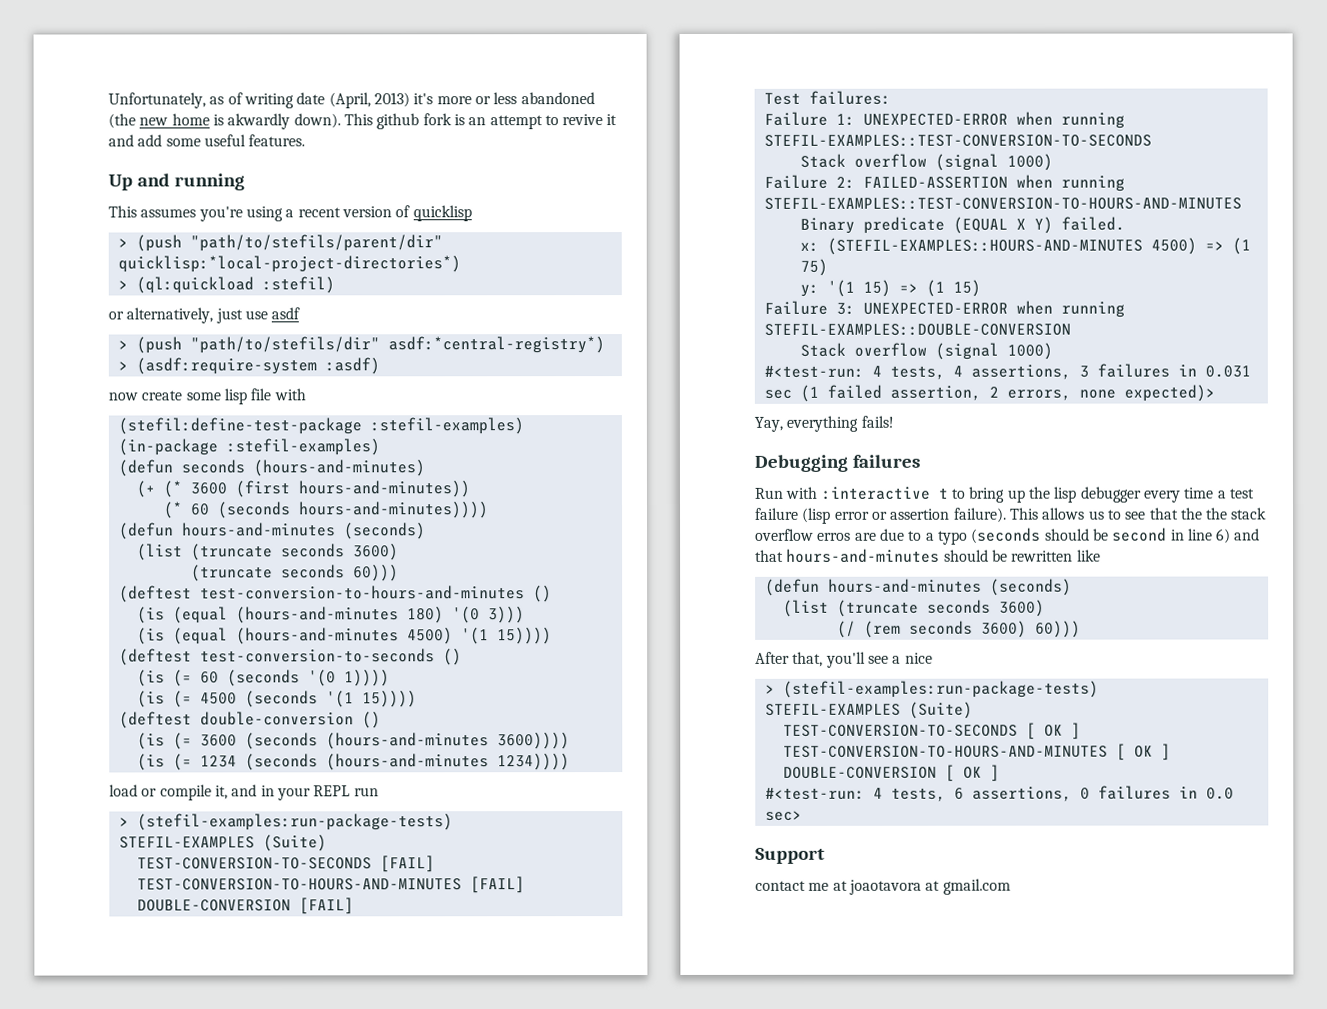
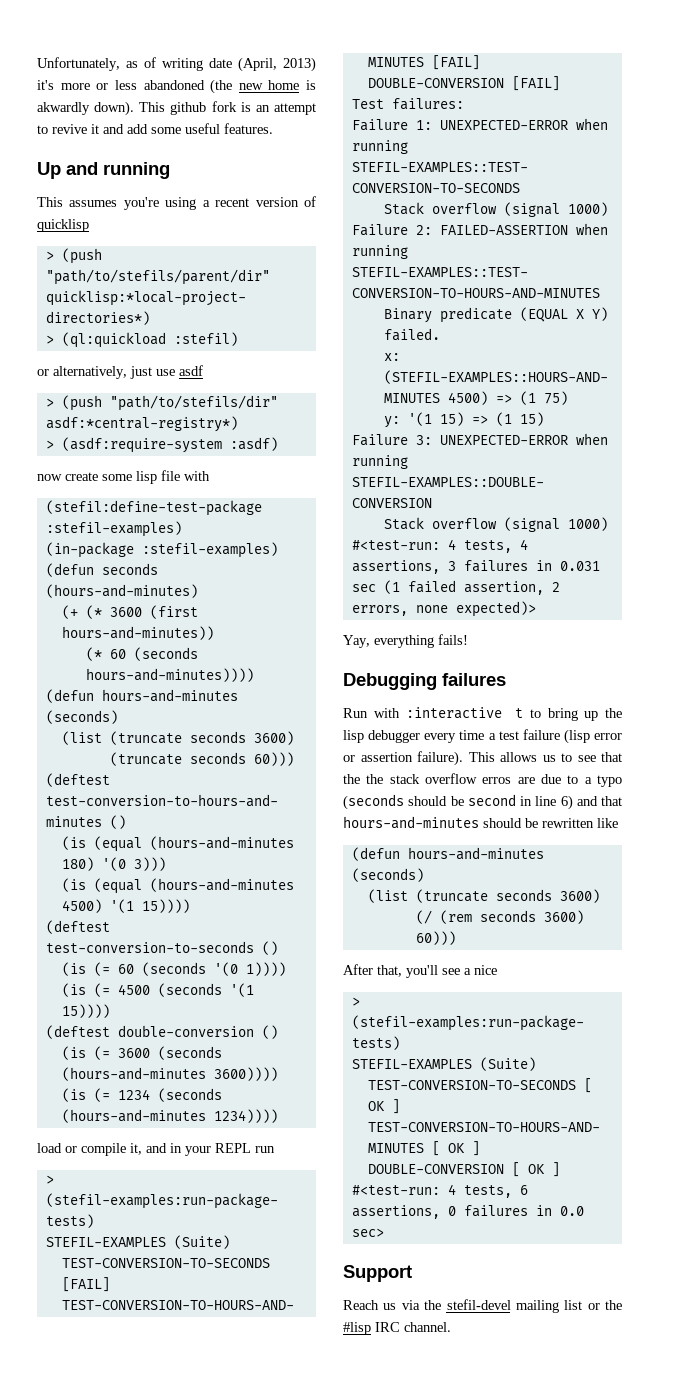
[755,878,1011,895] contact me at joaotavora at gmail.com -> [343,1299,622,1313] [343,1322,451,1335] Reach us via the stefil-devel mailing list or the #lisp IRC channel.

